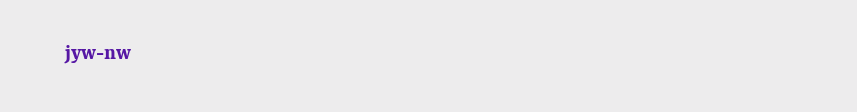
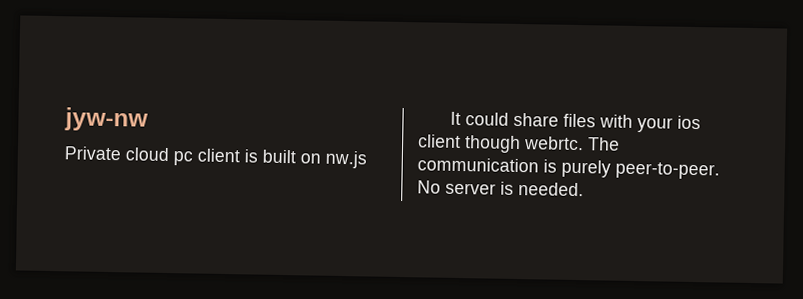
(131, 54) none -> [64,146,367,169] [450,111,702,133] [418,134,620,154] [417,157,720,180] [417,180,584,197] // Private cloud pc client is built on nw.js // It could share files with your ios client though webrtc. The communication is purely peer-to-peer. No server is needed.

